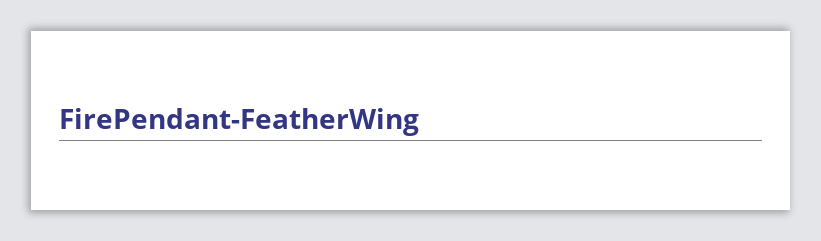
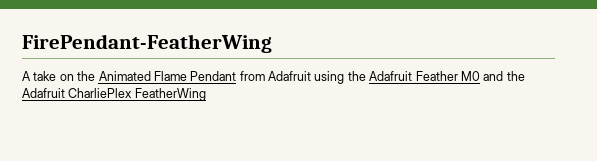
(419, 122) none -> [22,71,525,84] [22,88,206,101] // A take on the Animated Flame Pendant from Adafruit using the Adafruit Feather M0 and the Adafruit CharliePlex FeatherWing

